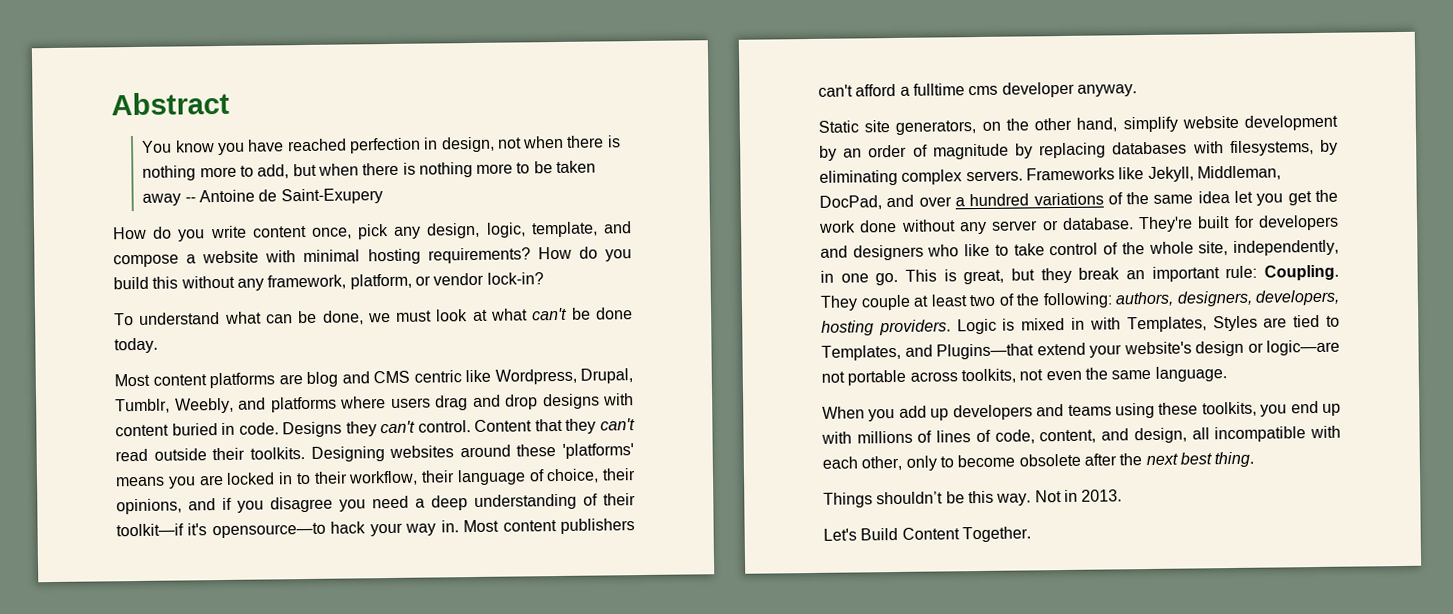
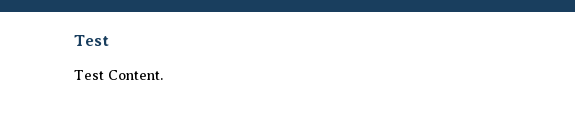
[111,91,230,116] [141,135,621,156] [142,160,597,181] [142,188,383,206] [113,221,632,242] [113,246,632,268] [113,272,544,291] [114,307,634,326] [114,337,158,354] [114,368,633,389] [115,393,634,414] [115,418,636,438] [115,443,634,462] [115,468,636,489] [116,493,636,515] [116,518,636,539] [818,81,1137,98] [818,114,1338,135] [819,139,1338,161] [819,165,1281,186] [819,189,1338,210] [818,214,1339,235] [820,239,1339,261] [820,264,1339,286] [820,289,1340,311] [821,314,1340,336] [821,339,1340,361] [821,366,1227,386] [822,400,1341,422] [821,425,1341,444] [822,451,1255,471] [823,489,1123,508] [823,526,1031,543] Abstract // You know you have reached perfection in design, not when there is nothing more to add, but when there is nothing more to be taken away -- Antoine de Saint-Exupery // How do you write content once, pick any design, logic, template, and compose a website with minimal hosting requirements? How do you build this without any framework, platform, or vendor lock-in? // To understand what can be done, we must look at what can't be done today. // Most content platforms are blog and CMS centric like Wordpress, Drupal, Tumblr, Weebly, and platforms where users drag and drop designs with content buried in code. Designs they can't control. Content that they can't read outside their toolkits. Designing websites around these 'platforms' means you are locked in to their workflow, their language of choice, their opinions, and if you disagree you need a deep understanding of their toolkit—if it's opensource—to hack your way in. Most content publishers can't afford a fulltime cms developer anyway. // Static site generators, on the other hand, simplify website development by an order of magnitude by replacing databases with filesystems, by eliminating complex servers. Frameworks like Jekyll, Middleman, DocPad, and over a hundred variations of the same idea let you get the work done without any server or database. They're built for developers and designers who like to take control of the whole site, independently, in one go. This is great, but they break an important rule: Coupling. They couple at least two of the following: authors, designers, developers, hosting providers. Logic is mixed in with Templates, Styles are tied to Templates, and Plugins—that extend your website's design or logic—are not portable across toolkits, not even the same language. // When you add up developers and teams using these toolkits, you end up with millions of lines of code, content, and design, all incompatible with each other, only to become obsolete after the next best thing. // Things shouldn’t be this way. Not in 2013. // Let's Build Content Together. -> [74,35,109,46] [74,70,163,80] Test // Test Content.

